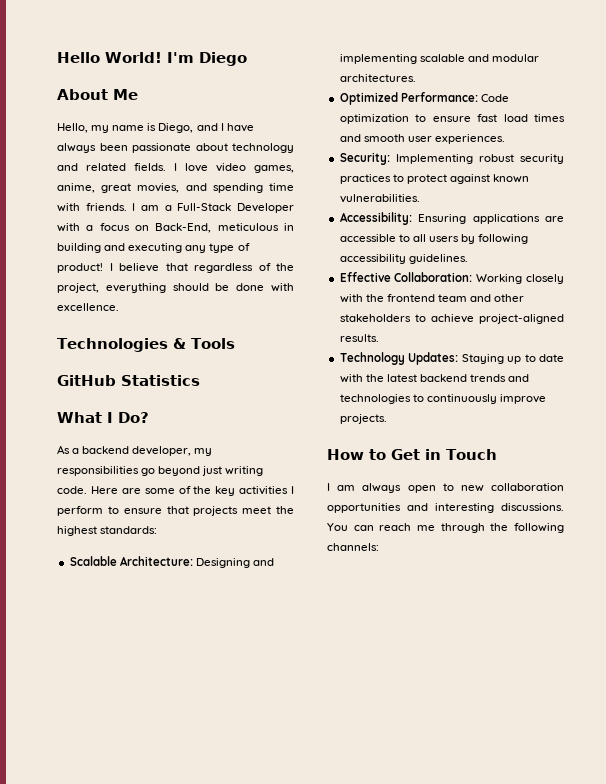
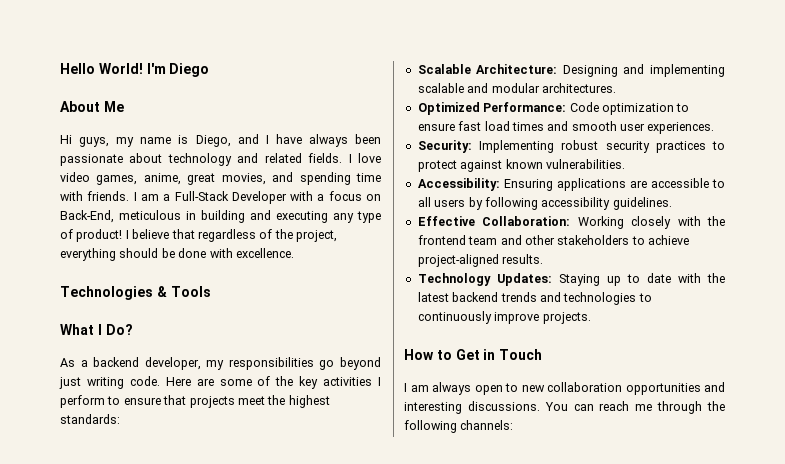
[57,123,88,133] Hello, -> [60,135,110,147] Hi guys,
[57,375,200,386] // GitHub Statistics -> (211, 291) none

